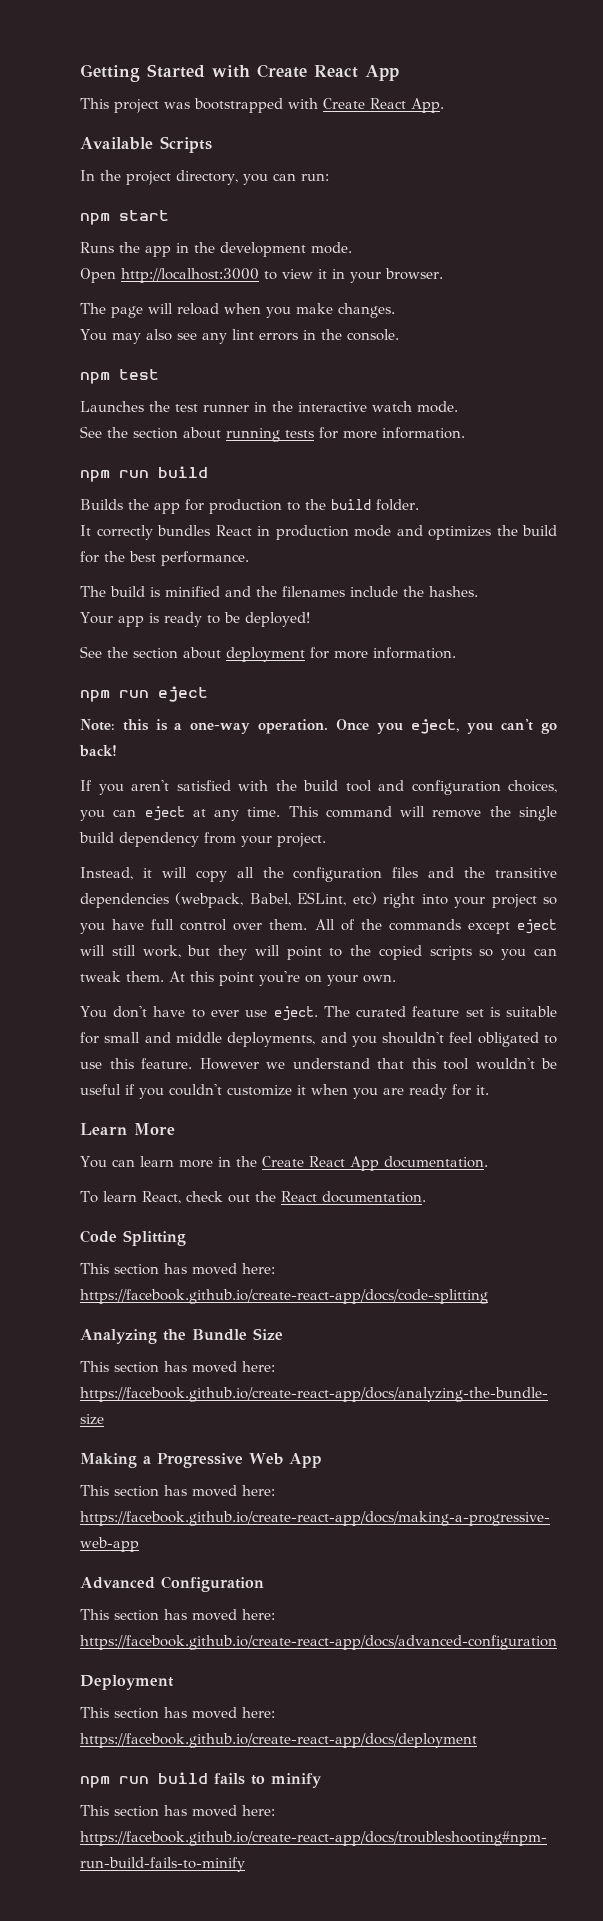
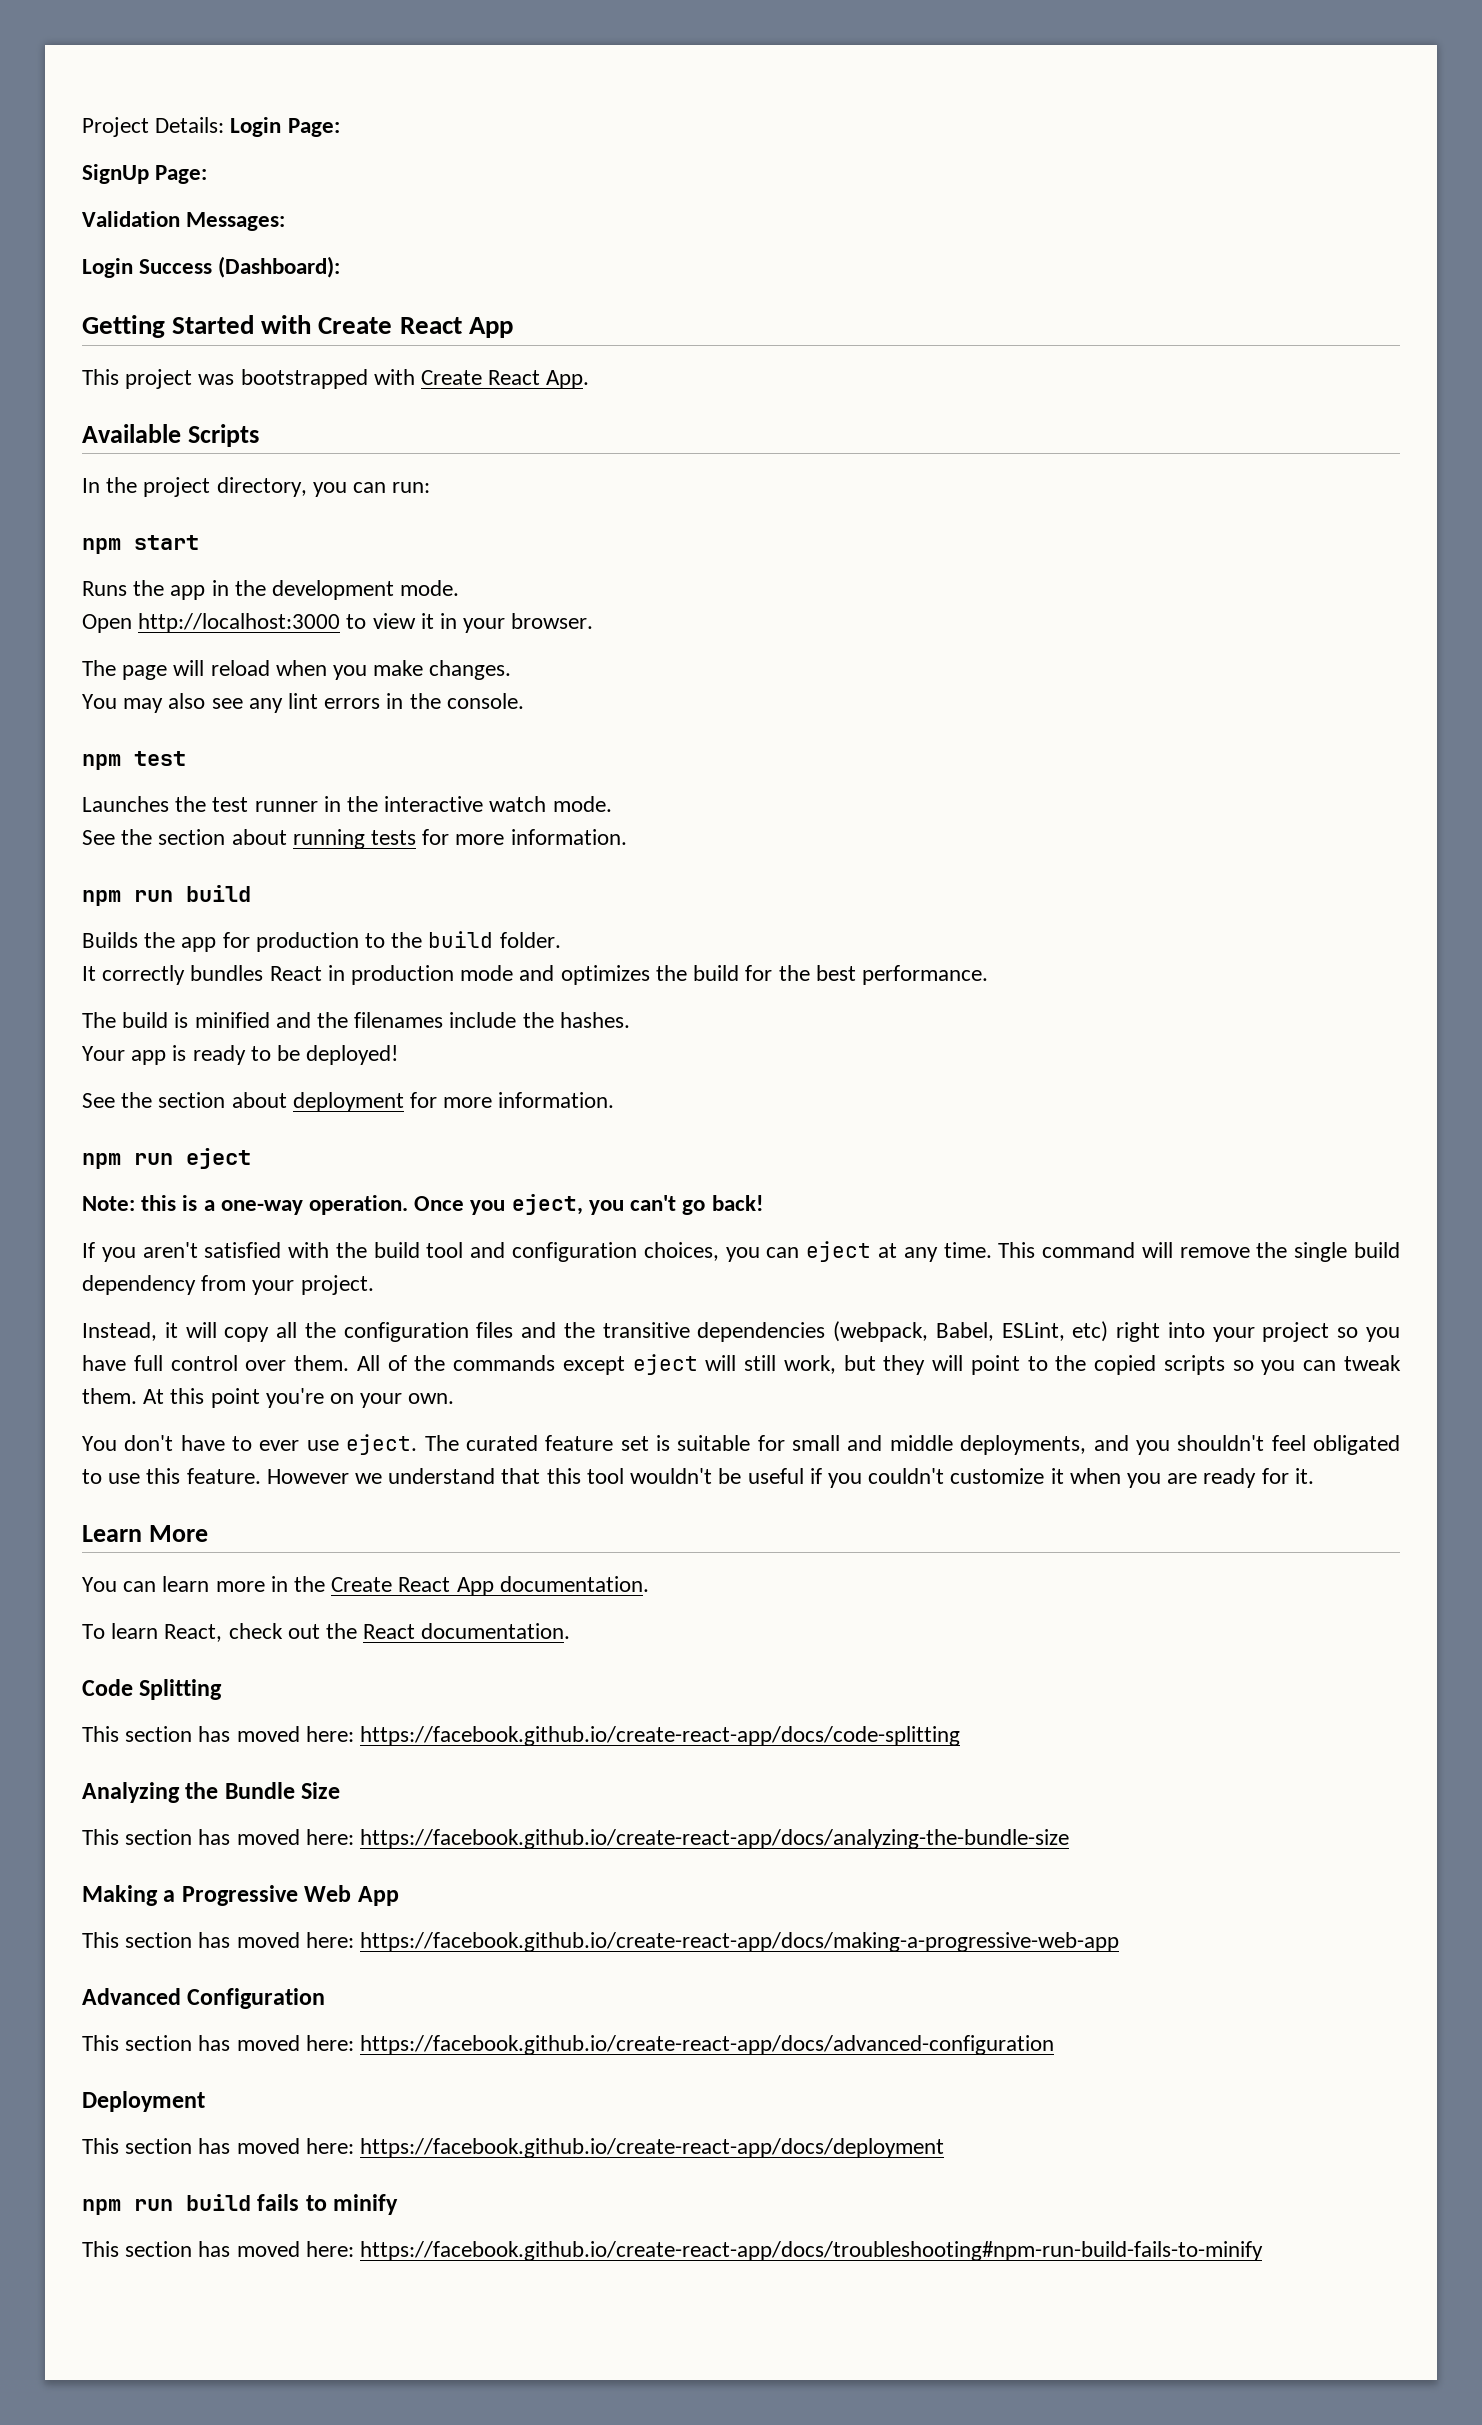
(80, 73) none -> [82,117,340,137] [82,164,208,184] [82,211,286,231] [82,256,341,278] Project Details: Login Page: // SignUp Page: // Validation Messages: // Login Success (Dashboard): //

